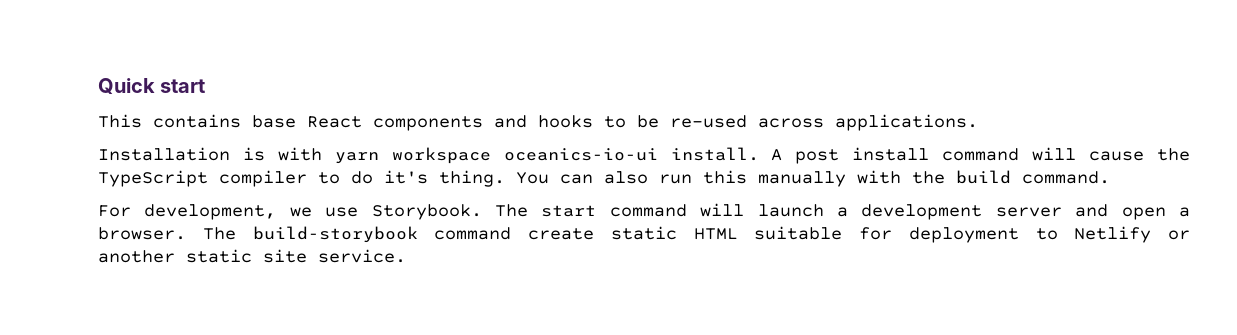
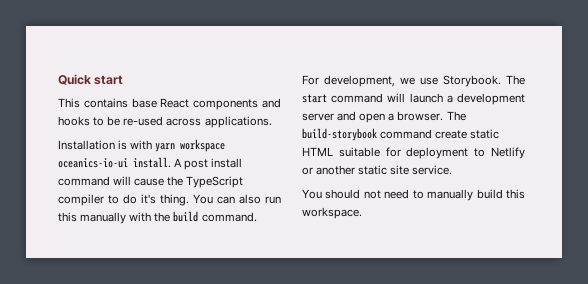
(406, 256) none -> [302,189,525,201] [302,207,362,219] // You should not need to manually build this workspace.

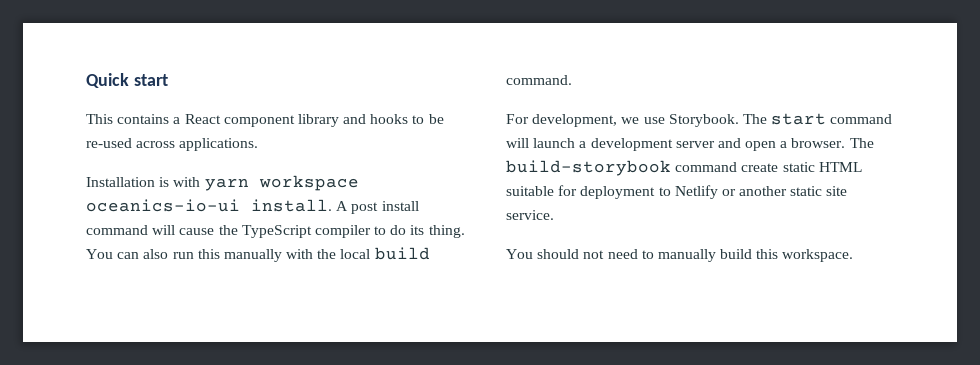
[131,98,259,110] base React components -> [173,114,339,127] a React component library
[141,194,156,204] it's -> [410,225,425,235] its
(171, 217) none -> [340,249,371,259] local

